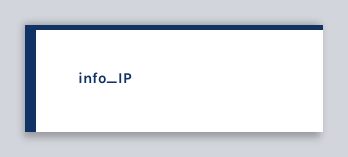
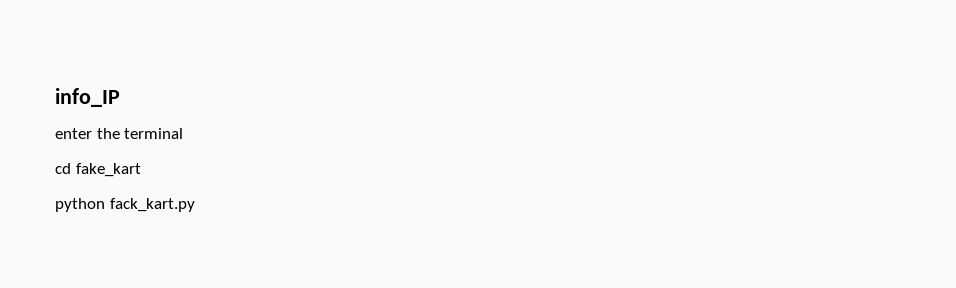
(132, 78) none -> [55,128,184,139] [55,163,141,177] [55,198,195,212] // enter the terminal // cd fake_kart // python fack_kart.py

